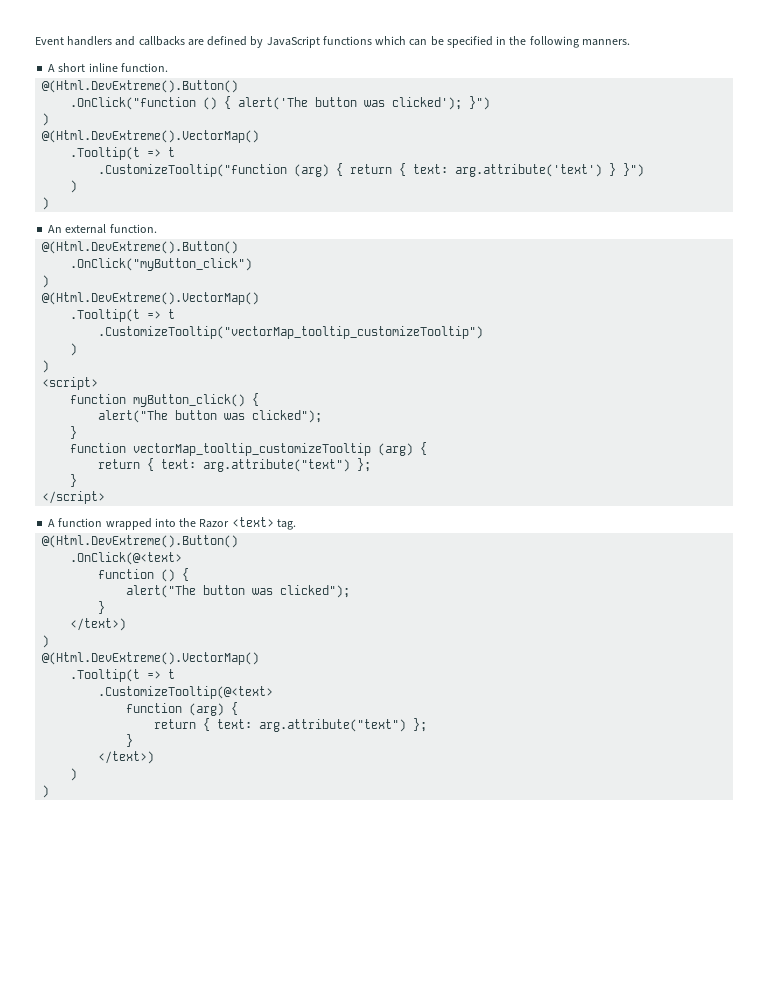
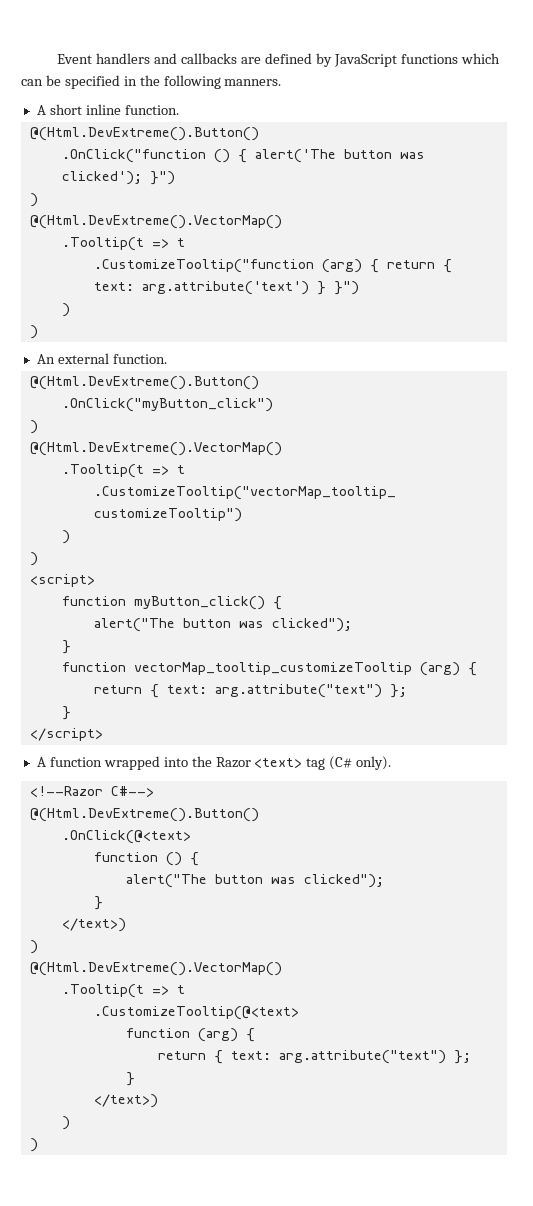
[276,519,296,530] tag. -> [306,756,392,770] [29,786,154,797] tag (C# only). // <!--Razor C#-->

